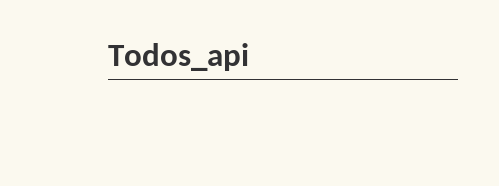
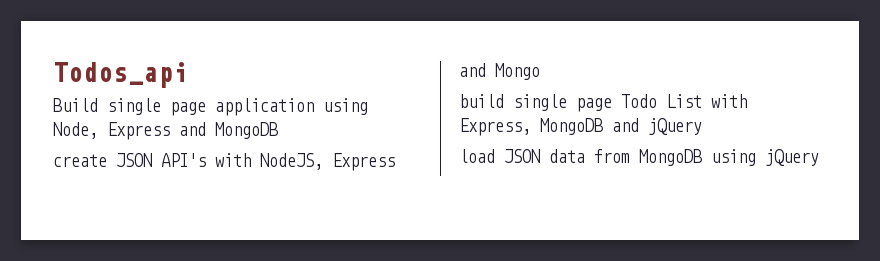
(249, 57) none -> [53,98,368,116] [53,122,278,140] [53,153,395,171] [459,63,540,80] [459,94,747,112] [459,118,702,136] [459,149,819,166] // Build single page application using Node, Express and MongoDB // create JSON API's with NodeJS, Express and Mongo // build single page Todo List with Express, MongoDB and jQuery // load JSON data from MongoDB using jQuery

